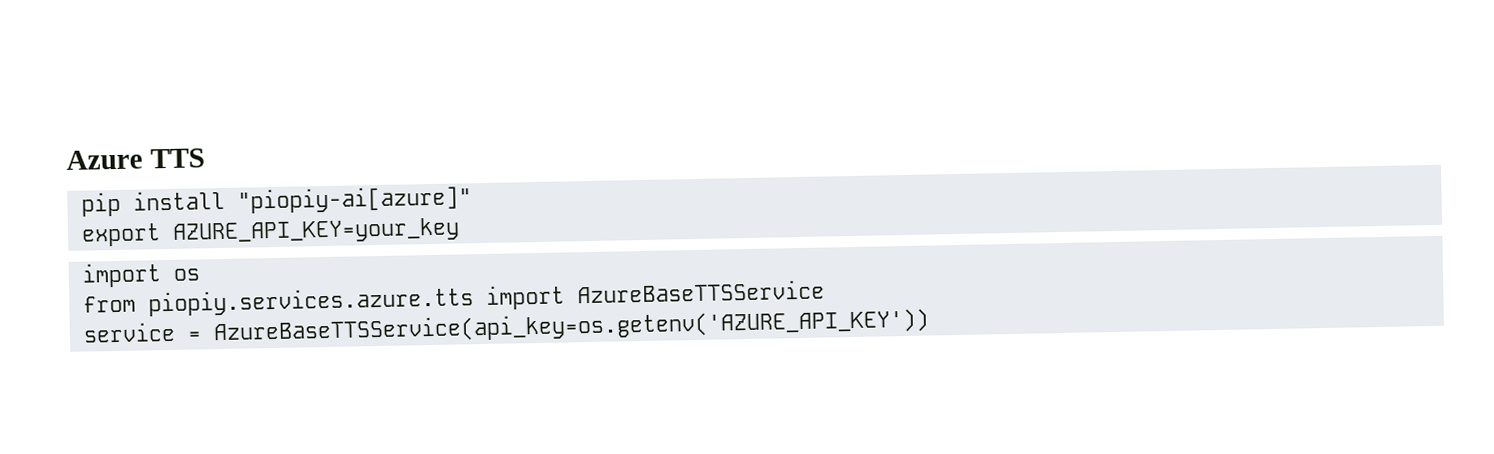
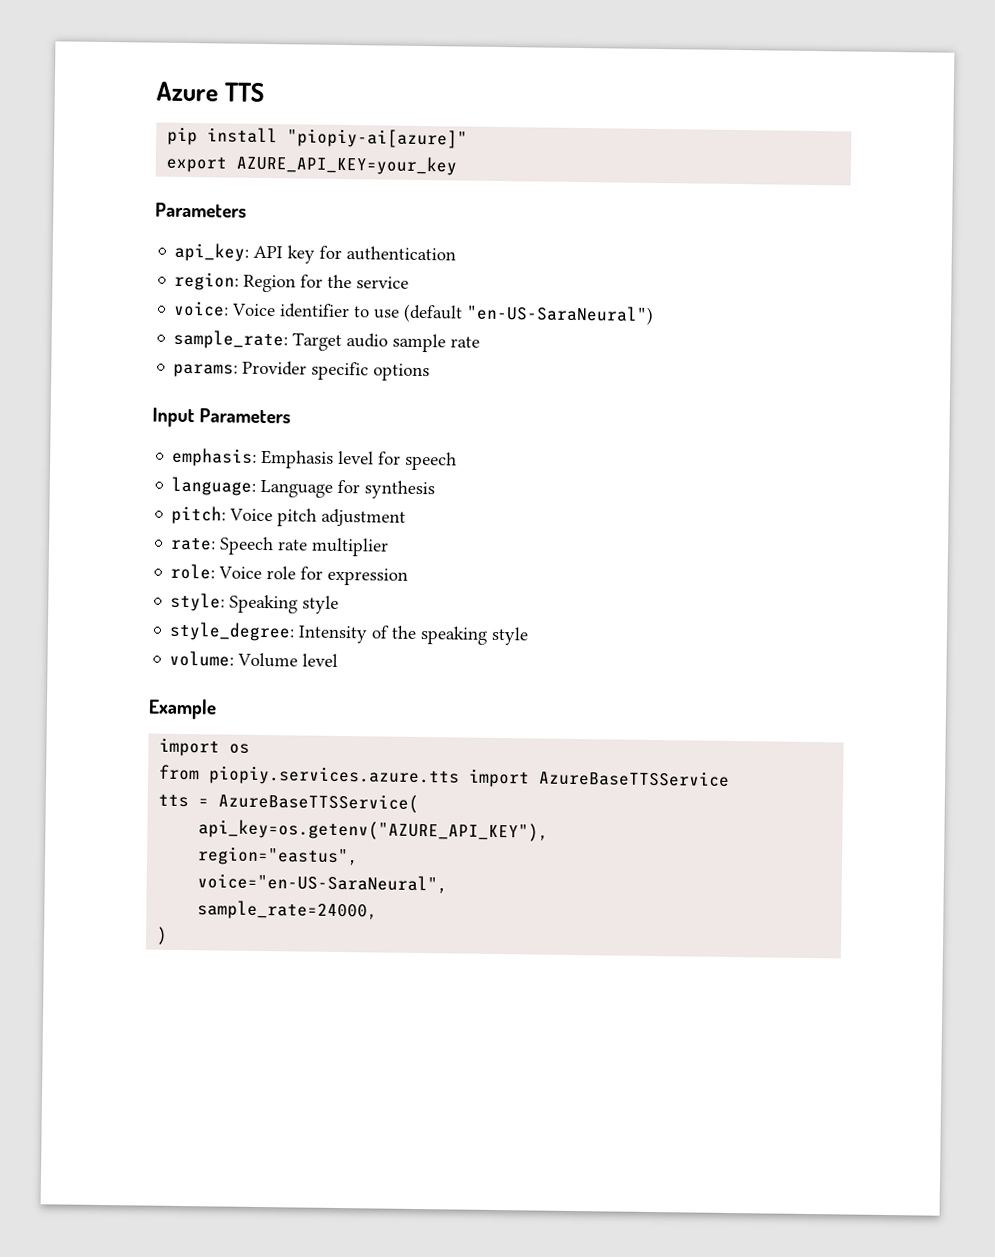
(460, 231) none -> [155,202,247,218] [174,242,457,264] [174,271,410,293] [173,300,655,325] [173,329,481,353] [173,360,431,382] [152,407,292,428] [172,447,458,471] [171,476,436,500] [171,505,407,527] [170,536,390,557] [170,563,409,586] [170,592,340,614] [169,621,530,646] [169,650,339,668] [148,698,217,720] // Parameters // api_key: API key for authentication // region: Region for the service // voice: Voice identifier to use (default "en-US-SaraNeural") // sample_rate: Target audio sample rate // params: Provider specific options // Input Parameters // emphasis: Emphasis level for speech // language: Language for synthesis // pitch: Voice pitch adjustment // rate: Speech rate multiplier // role: Voice role for expression // style: Speaking style // style_degree: Intensity of the speaking style // volume: Volume level // Example
[82,307,930,346] service = AzureBaseTTSService(api_key=os.getenv('AZURE_API_KEY')) -> [158,792,420,814] [198,819,550,842] [197,846,360,867] [197,873,449,894] [197,900,379,921] [156,926,169,945] tts = AzureBaseTTSService( // api_key=os.getenv("AZURE_API_KEY"), // region="eastus", // voice="en-US-SaraNeural", // sample_rate=24000, // )

